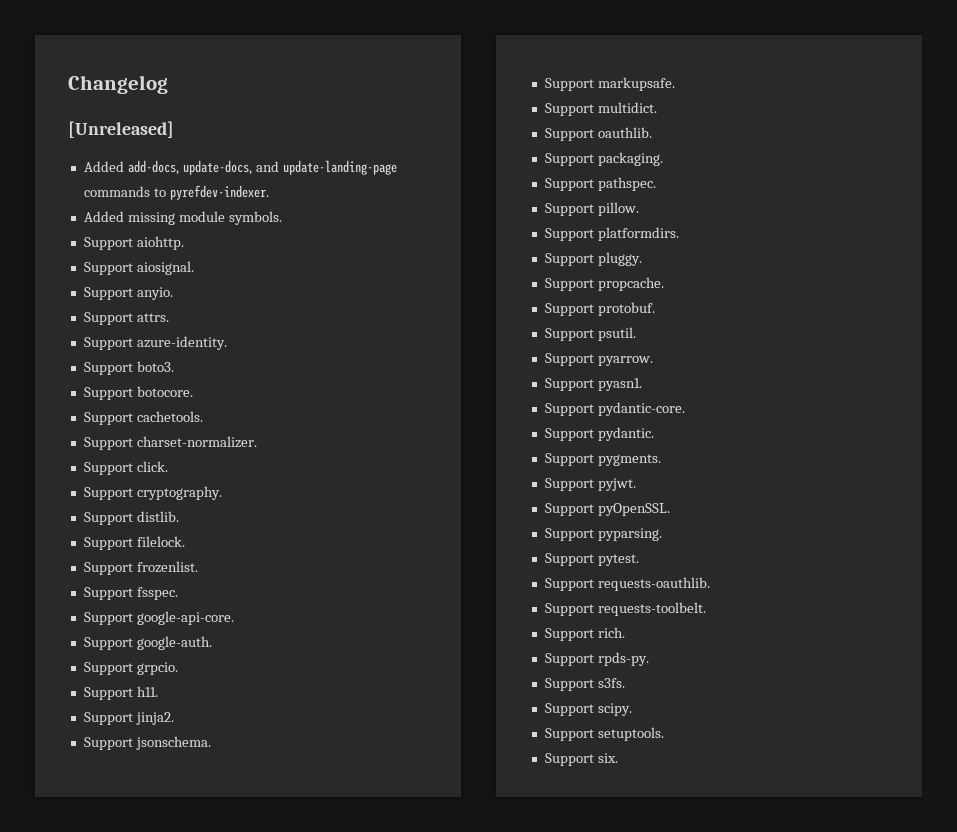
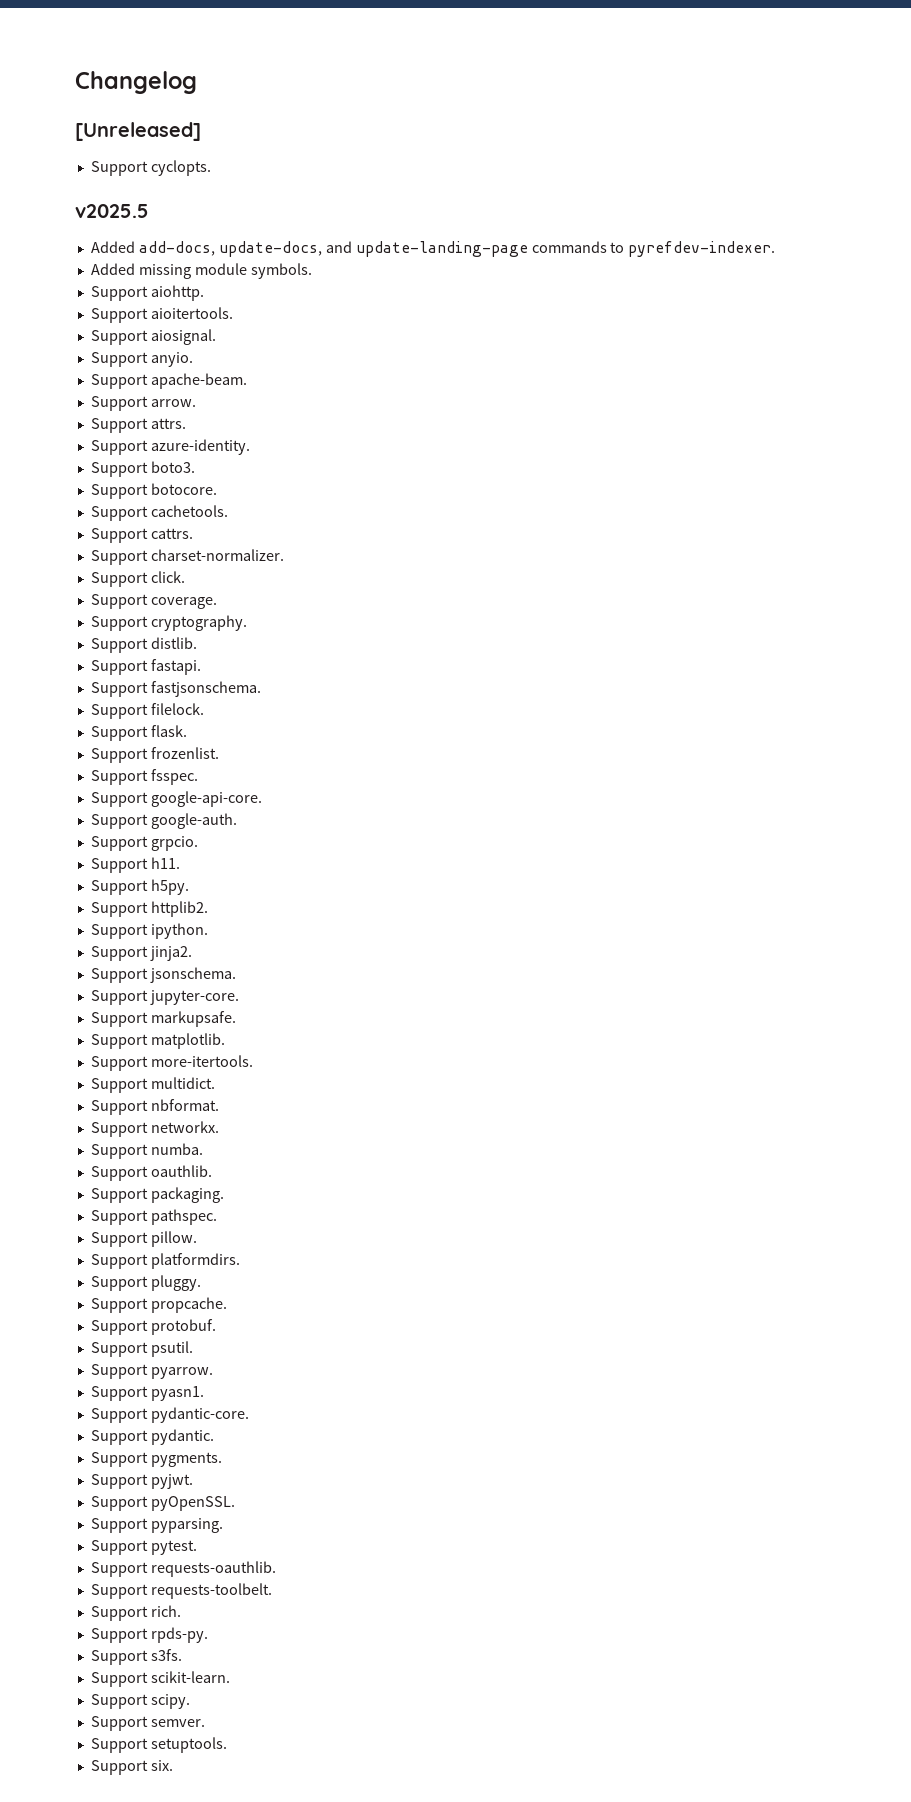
(174, 129) none -> [90,160,211,176] [75,204,149,218] // Support cyclopts. // v2025.5
(184, 243) none -> [90,307,233,323] // Support aioitertools.
(173, 293) none -> [90,373,247,389] [90,396,196,411] // Support apache-beam. // Support arrow.
(203, 416) none -> [90,528,193,543] // Support cattrs.
(168, 466) none -> [90,594,217,609] // Support coverage.
(179, 516) none -> [90,659,201,675] [90,681,261,697] // Support fastapi. // Support fastjsonschema.
(185, 541) none -> [90,725,187,741] // Support flask.
(158, 691) none -> [90,879,189,895] [90,901,208,917] [90,923,208,939] // Support h5py. // Support httplib2. // Support ipython.
(211, 743) none -> [90,990,239,1005] // Support jupyter-core.
[597,102,657,113] multidict. -> [150,1033,225,1049] [90,1055,253,1071] [90,1077,215,1093] [90,1099,219,1115] [90,1121,219,1137] [90,1143,203,1159] matplotlib. // Support more-itertools. // Support multidict. // Support nbformat. // Support networkx. // Support numba.
(625, 683) none -> [90,1671,230,1687] // Support scikit-learn.
(632, 709) none -> [90,1716,205,1731] // Support semver.

